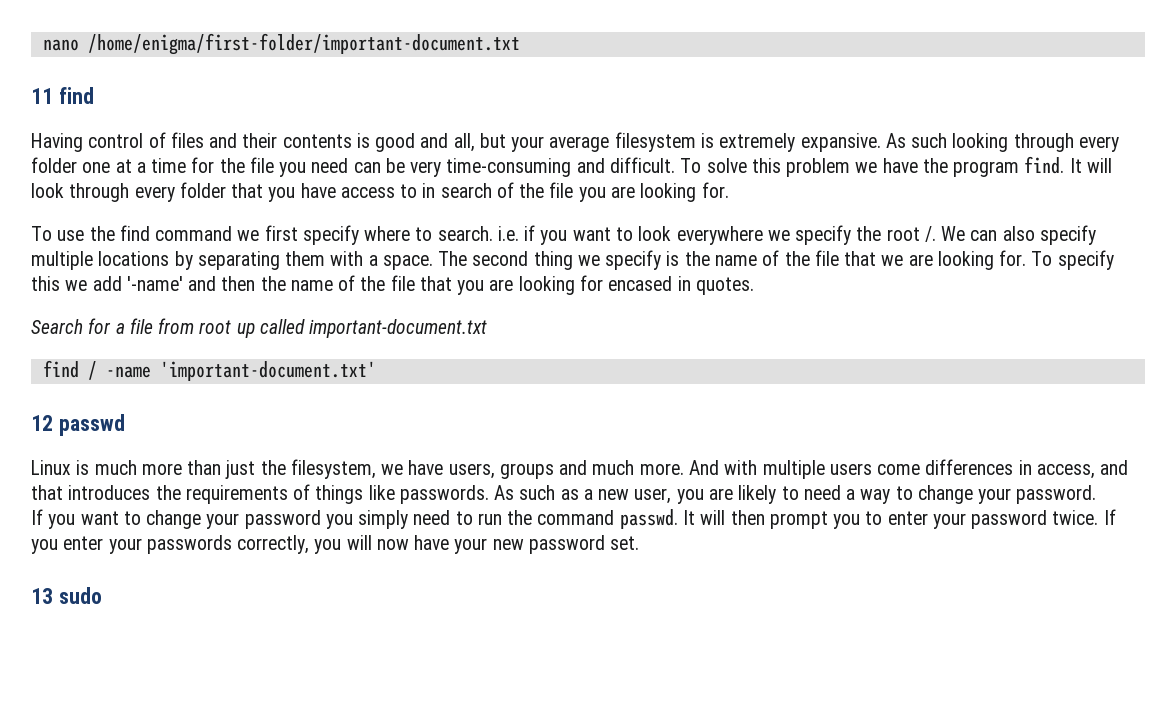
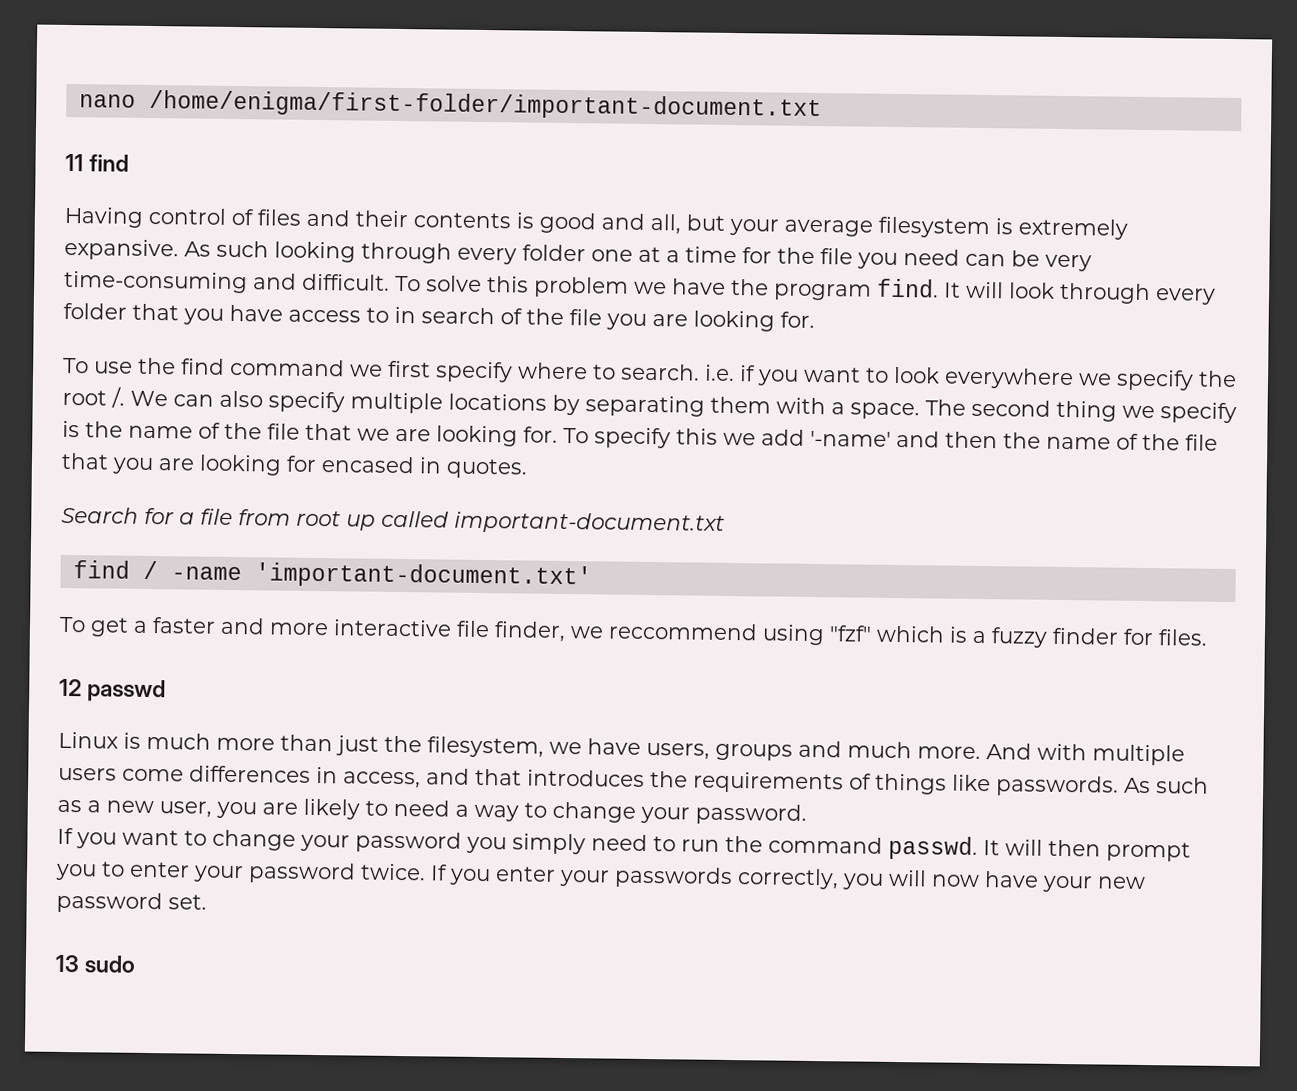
(376, 371) none -> [59,616,1208,648] // To get a faster and more interactive file finder, we reccommend using "fzf" which is a fuzzy finder for files.

